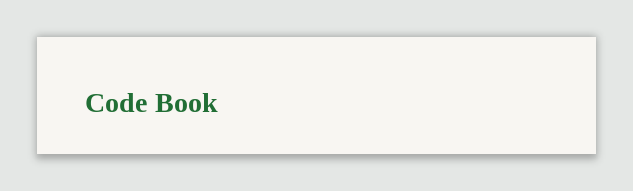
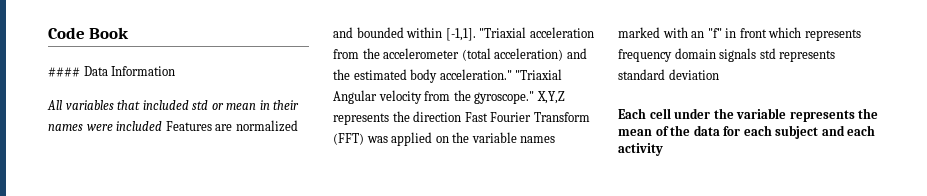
(218, 102) none -> [48,66,176,77] [47,100,300,110] [48,120,298,132] [333,27,594,41] [333,48,587,61] [333,69,563,83] [333,90,565,104] [333,111,590,125] [333,132,556,146] [618,27,861,41] [618,48,836,62] [618,69,719,80] [618,108,879,122] [618,125,876,139] [618,143,663,156] // #### Data Information // All variables that included std or mean in their names were included Features are normalized and bounded within [-1,1]. "Triaxial acceleration from the accelerometer (total acceleration) and the estimated body acceleration." "Triaxial Angular velocity from the gyroscope." X,Y,Z represents the direction Fast Fourier Transform (FFT) was applied on the variable names marked with an "f" in front which represents frequency domain signals std represents standard deviation // Each cell under the variable represents the mean of the data for each subject and each activity

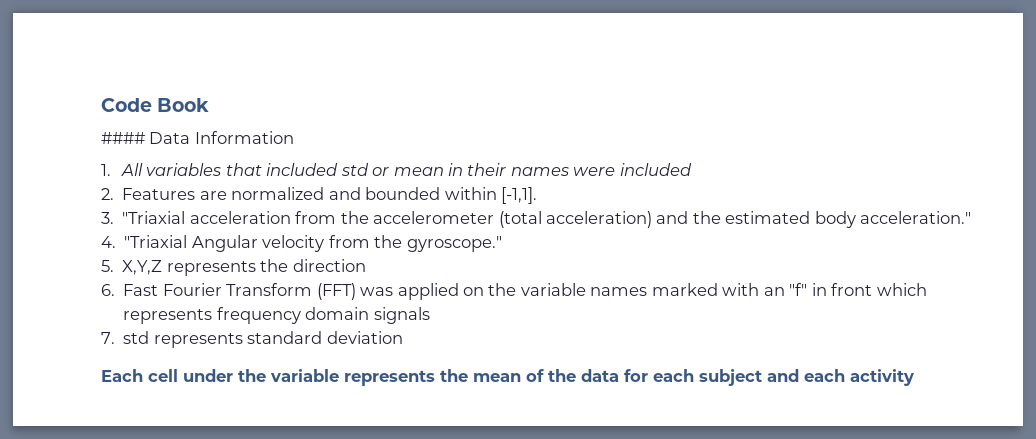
(176, 71) none -> [101,164,111,176] 1.
(163, 126) none -> [101,188,114,200] // 2.
(476, 34) none -> [101,212,114,224] // 3.
(512, 74) none -> [101,236,116,248] // 4.
(535, 97) none -> [101,260,114,272] // 5.
(462, 116) none -> [101,284,115,296] // 6.
(757, 55) none -> [101,332,115,344] // 7.

